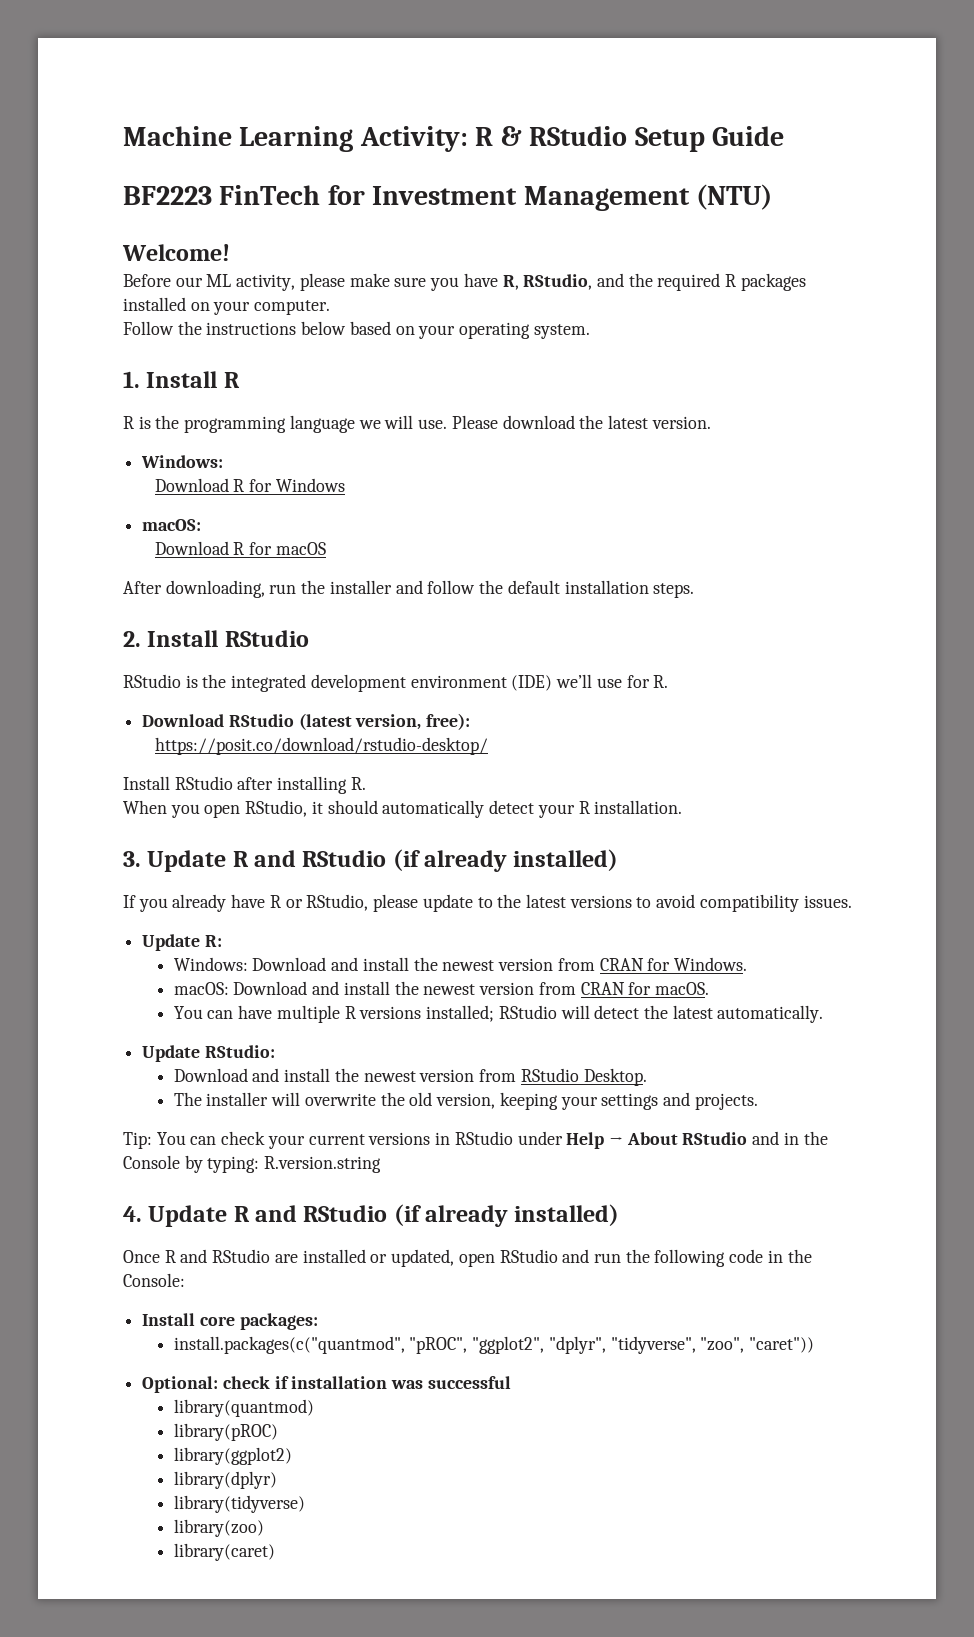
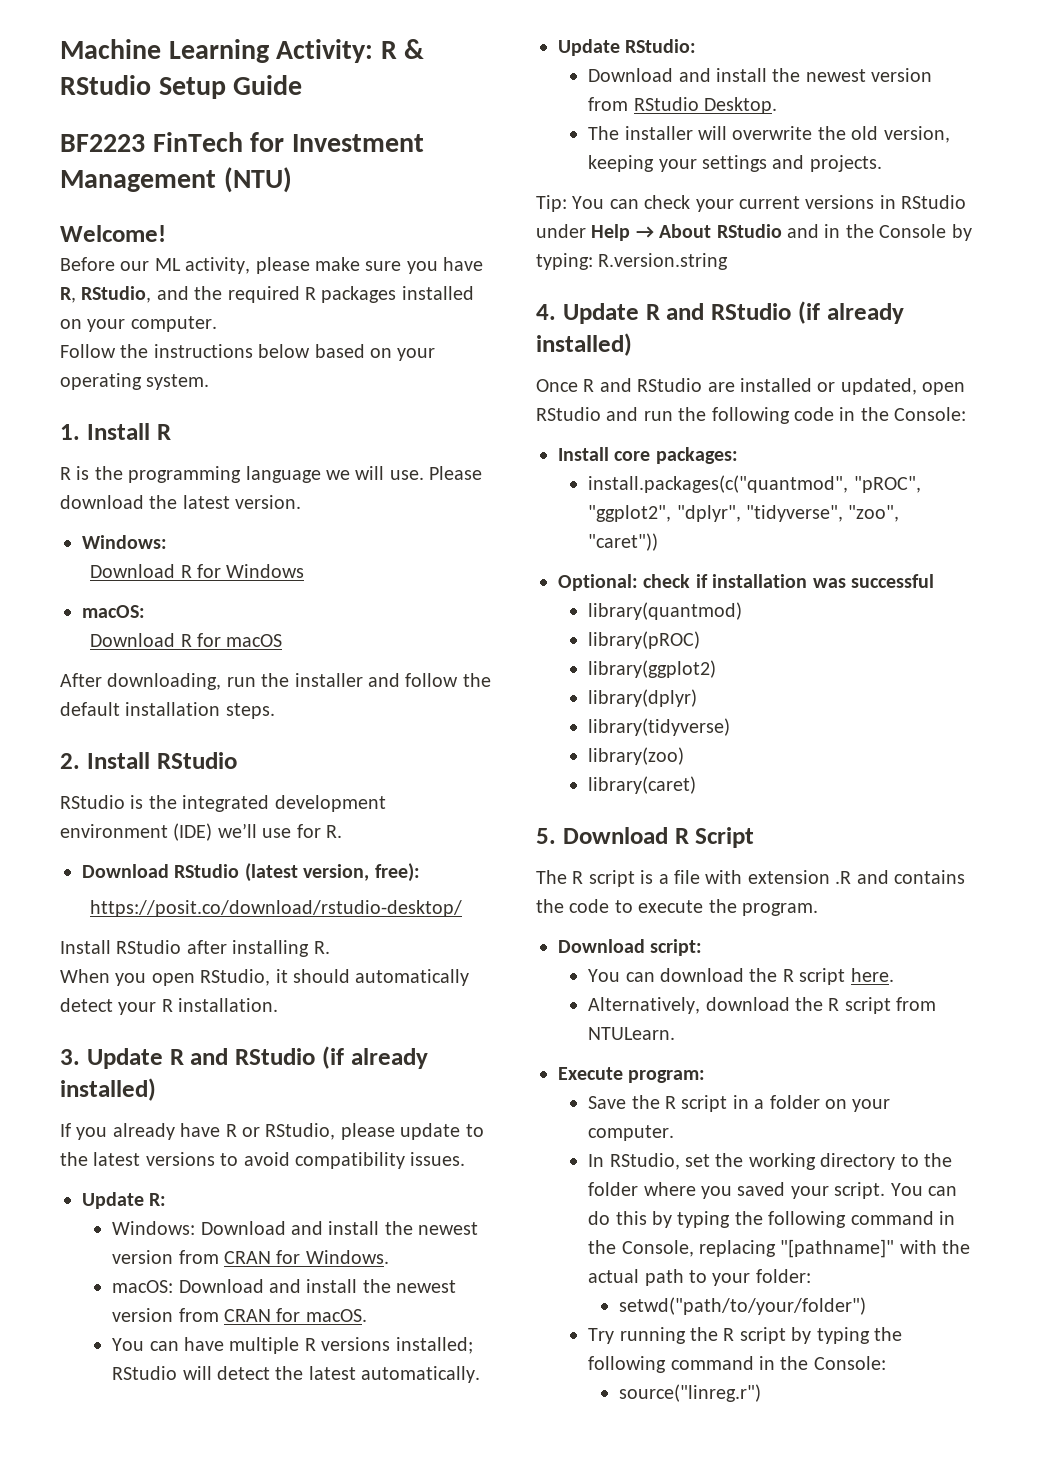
(275, 1552) none -> [536,827,755,848] [536,870,965,887] [536,899,818,916] [558,939,703,956] [588,968,894,985] [588,997,937,1014] [588,1027,676,1040] [558,1067,706,1083] [588,1095,891,1112] [588,1125,675,1141] [588,1153,953,1170] [588,1182,958,1199] [588,1211,956,1228] [588,1239,971,1258] [588,1269,811,1286] [618,1297,866,1315] [588,1327,903,1344] [588,1356,886,1373] [618,1384,761,1402] // 5. Download R Script // The R script is a file with extension .R and contains the code to execute the program. // Download script: // You can download the R script here. // Alternatively, download the R script from NTULearn. // Execute program: // Save the R script in a folder on your computer. // In RStudio, set the working directory to the folder where you saved your script. You can do this by typing the following command in the Console, replacing "[pathname]" with the actual path to your folder: // setwd("path/to/your/folder") // Try running the R script by typing the following command in the Console: // source("linreg.r")

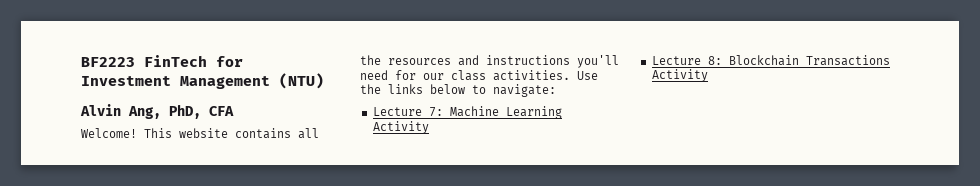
[60,39,425,63] [60,75,303,99] Machine Learning Activity: R & RStudio Setup Guide // -> (81, 62) none
[60,225,166,242] [60,257,484,274] [60,286,474,303] [60,316,217,332] [60,344,436,361] [60,373,210,390] [60,423,171,440] [60,466,483,483] [60,495,302,509] [82,535,167,549] [90,564,305,578] [82,605,145,618] [90,633,283,647] [60,673,491,690] [60,702,275,719] [60,752,237,769] [60,795,386,812] [60,823,342,841] [82,863,420,882] [90,900,463,917] [60,940,330,957] [60,969,470,986] [60,998,279,1015] [60,1046,428,1069] [60,1078,156,1101] [60,1123,484,1140] [60,1152,466,1169] [82,1192,167,1209] [112,1221,479,1235] [112,1250,389,1264] [112,1279,457,1293] [112,1308,367,1322] [112,1337,473,1354] [112,1366,481,1383] [558,39,697,56] [588,68,933,82] [588,97,778,114] [588,126,950,143] [588,155,882,172] [536,195,967,212] [536,224,972,241] [536,253,729,270] [536,301,904,324] [536,333,632,356] [536,378,966,395] [536,407,967,424] [558,447,738,464] [588,475,921,493] [588,505,900,522] [588,533,659,551] [558,574,934,591] [588,602,743,620] [588,631,701,649] [588,660,717,678] [588,689,698,707] [588,718,731,736] [588,747,685,765] [588,776,697,794] [536,827,755,848] [536,870,965,887] [536,899,818,916] [558,939,703,956] [588,968,894,985] [588,997,937,1014] [588,1027,676,1040] [558,1067,706,1083] [588,1095,891,1112] [588,1125,675,1141] [588,1153,953,1170] [588,1182,958,1199] [588,1211,956,1228] [588,1239,971,1258] [588,1269,811,1286] [618,1297,866,1315] [588,1327,903,1344] [588,1356,886,1373] [618,1384,761,1402] Welcome! // Before our ML activity, please make sure you have R, RStudio, and the required R packages installed on your computer. // Follow the instructions below based on your operating system. // 1. Install R // R is the programming language we will use. Please download the latest version. // Windows: // Download R for Windows // macOS: // Download R for macOS // After downloading, run the installer and follow the default installation steps. // 2. Install RStudio // RStudio is the integrated development environment (IDE) we’ll use for R. // Download RStudio (latest version, free): // https://posit.co/download/rstudio-desktop/ // Install RStudio after installing R. // When you open RStudio, it should automatically detect your R installation. // 3. Update R and RStudio (if already installed) // If you already have R or RStudio, please update to the latest versions to avoid compatibility issues. // Update R: // Windows: Download and install the newest version from CRAN for Windows. // macOS: Download and install the newest version from CRAN for macOS. // You can have multiple R versions installed; RStudio will detect the latest automatically. // Update RStudio: // Download and install the newest version from RStudio Desktop. // The installer will overwrite the old version, keeping your settings and projects. // Tip: You can check your current versions in RStudio under Help → About RStudio and in the Console by typing: R.version.string // 4. Update R and RStudio (if already installed) // Once R and RStudio are installed or updated, open RStudio and run the following code in the Console: // Install core packages: // install.packages(c("quantmod", "pROC", "ggplot2", "dplyr", "tidyverse", "zoo", "caret")) // Optional: check if installation was successful // library(quantmod) // library(pROC) // library(ggplot2) // library(dplyr) // library(tidyverse) // library(zoo) // library(caret) // 5. Download R Script // The R script is a file with extension .R and contains the code to execute the program. // Download script: // You can download the R script here. // Alternatively, download the R script from NTULearn. // Execute program: // Save the R script in a folder on your computer. // In RStudio, set the working directory to the folder where you saved your script. You can do this by typing the following command in the Console, replacing "[pathname]" with the actual path to your folder: // setwd("path/to/your/folder") // Try running the R script by typing the following command in the Console: // source("linreg.r") -> [80,104,234,119] [81,128,319,139] [360,55,619,68] [360,70,598,81] [360,84,556,97] [372,106,562,119] [372,121,429,134] [651,55,890,66] [651,69,708,82] Alvin Ang, PhD, CFA // Welcome! This website contains all the resources and instructions you'll need for our class activities. Use the links below to navigate: // Lecture 7: Machine Learning Activity // Lecture 8: Blockchain Transactions Activity

